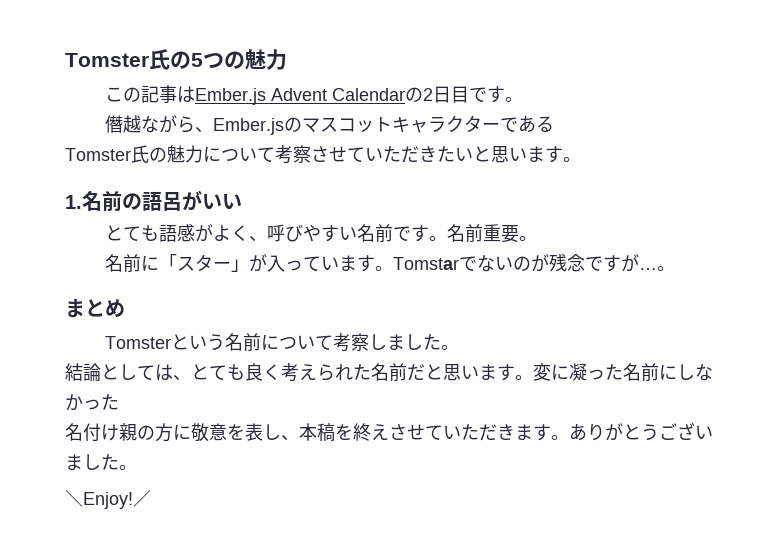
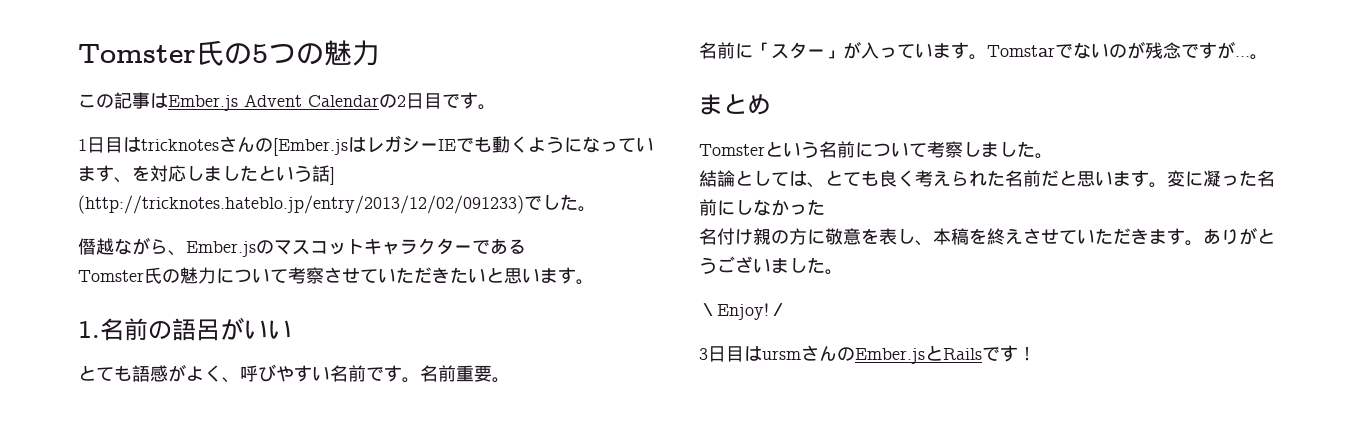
(523, 99) none -> [78,135,654,156] [78,165,335,185] [78,194,596,214] // 1日目はtricknotesさんの[Ember.jsはレガシーIEでも動くようになっています、を対応しましたという話] (http://tricknotes.hateblo.jp/entry/2013/12/02/091233)でした。
(151, 498) none -> [699,345,1036,364] // 3日目はursmさんのEmber.jsとRailsです！

